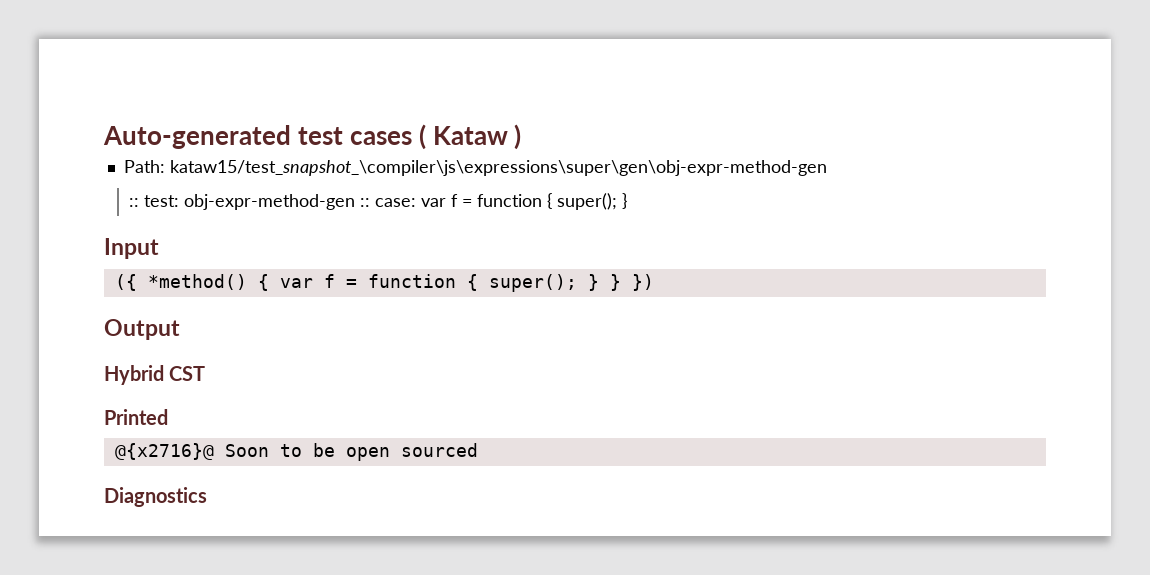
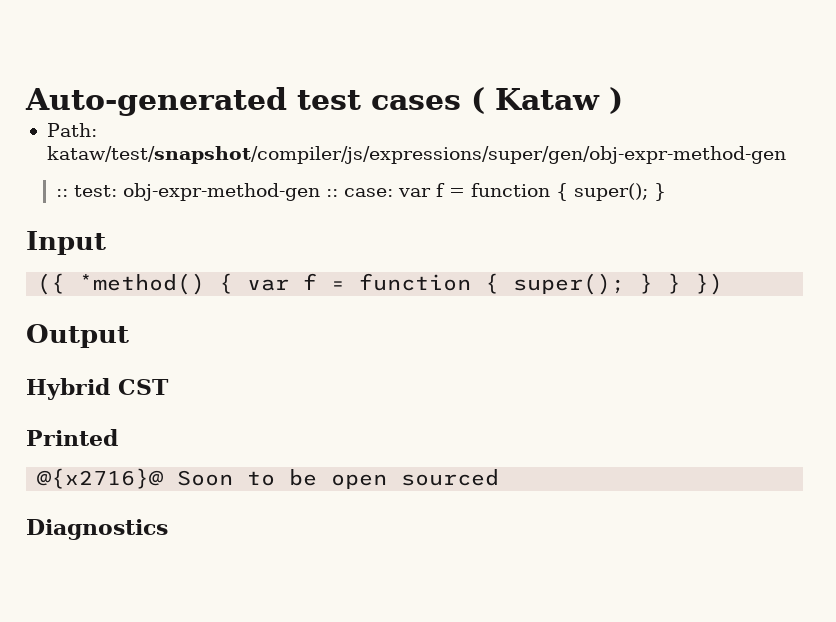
[169,160,827,176] kataw15/test_snapshot_\compiler\js\expressions\super\gen\obj-expr-method-gen -> [46,146,786,164] kataw/test/snapshot/compiler/js/expressions/super/gen/obj-expr-method-gen

